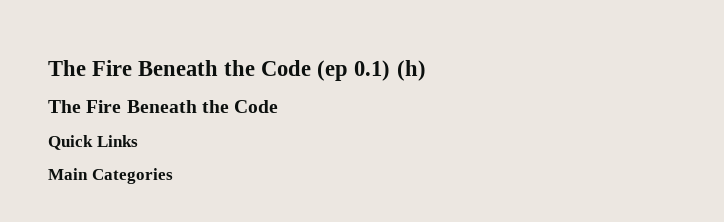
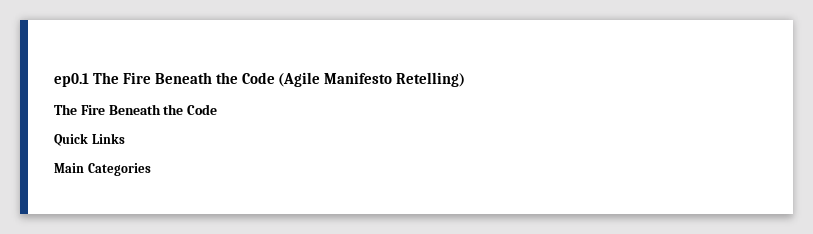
[48,60,426,81] The Fire Beneath the Code (ep 0.1) (h) -> [54,72,466,87] ep0.1 The Fire Beneath the Code (Agile Manifesto Retelling)

